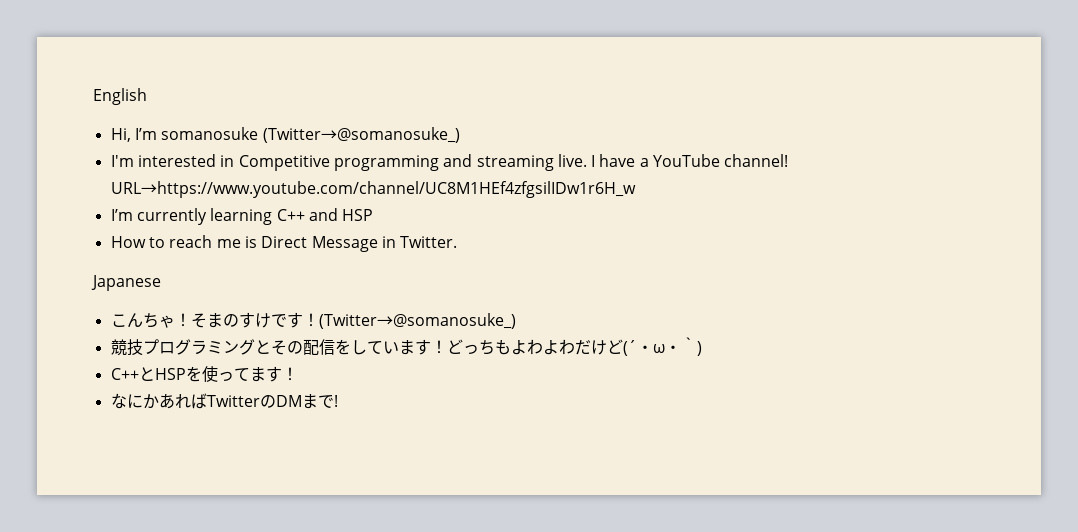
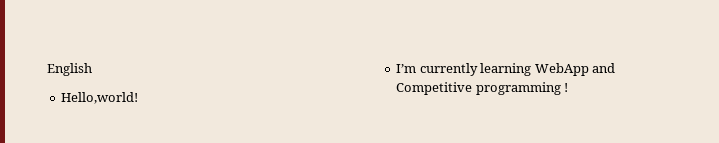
[110,127,460,143] [110,154,789,171] [110,181,636,198] [110,208,374,225] [110,235,458,252] [91,275,161,291] [110,312,516,329] [110,337,702,356] [110,366,298,382] [110,393,334,409] Hi, I’m somanosuke (Twitter→@somanosuke_) // I'm interested in Competitive programming and streaming live. I have a YouTube channel! URL→https://www.youtube.com/channel/UC8M1HEf4zfgsilIDw1r6H_w // I’m currently learning C++ and HSP // How to reach me is Direct Message in Twitter. // Japanese // こんちゃ！そまのすけです！(Twitter→@somanosuke_) // 競技プログラミングとその配信をしています！どっちもよわよわだけど(´・ω・｀) // C++とHSPを使ってます！ // なにかあればTwitterのDMまで -> [61,92,139,104] [396,63,616,76] [396,82,561,95] Hello,world! // I’m currently learning WebApp and Competitive programming

